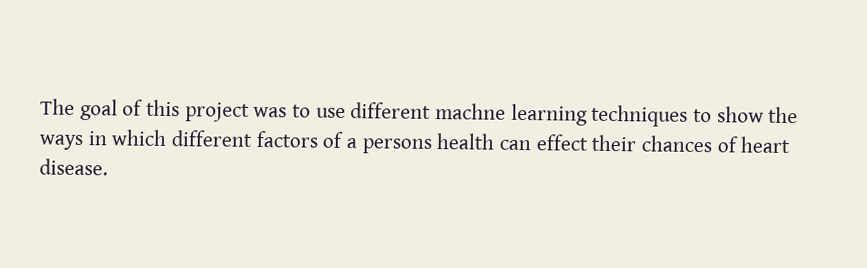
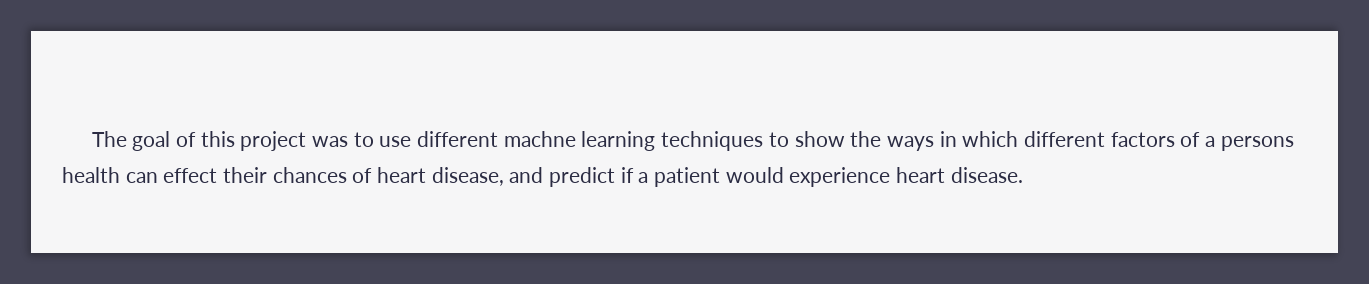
(791, 145) none -> [431,167,946,187] disease, and predict if a patient would experience heart

